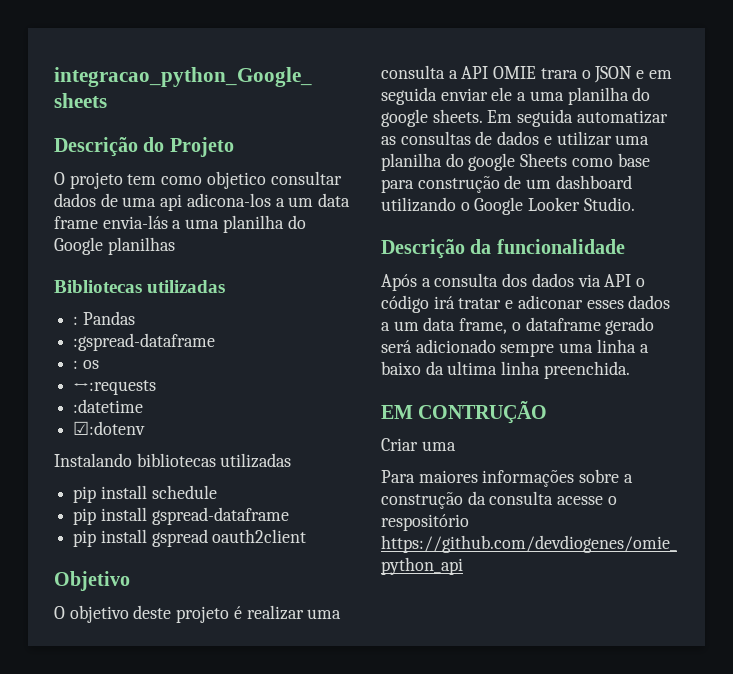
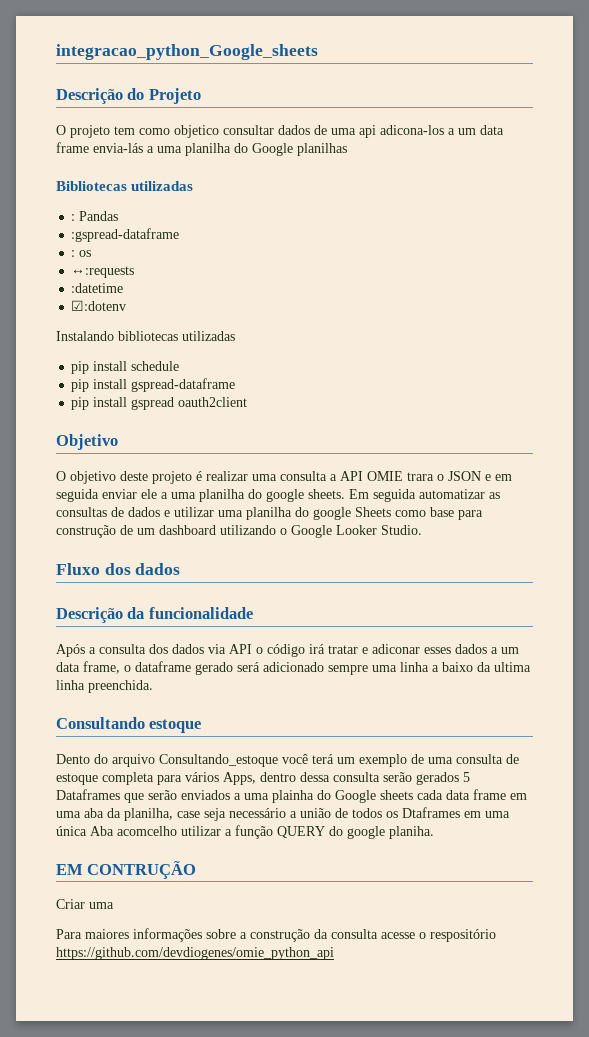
(635, 204) none -> [56,563,181,575] // Fluxo dos dados
(630, 370) none -> [56,717,202,733] [56,754,519,767] [56,772,470,785] [56,789,527,803] [56,807,510,821] [56,825,434,839] // Consultando estoque // Dento do arquivo Consultando_estoque você terá um exemplo de uma consulta de estoque completa para vários Apps, dentro dessa consulta serão gerados 5 Dataframes que serão enviados a uma plainha do Google sheets cada data frame em uma aba da planilha, case seja necessário a união de todos os Dtaframes em uma única Aba acomcelho utilizar a função QUERY do google planiha.

